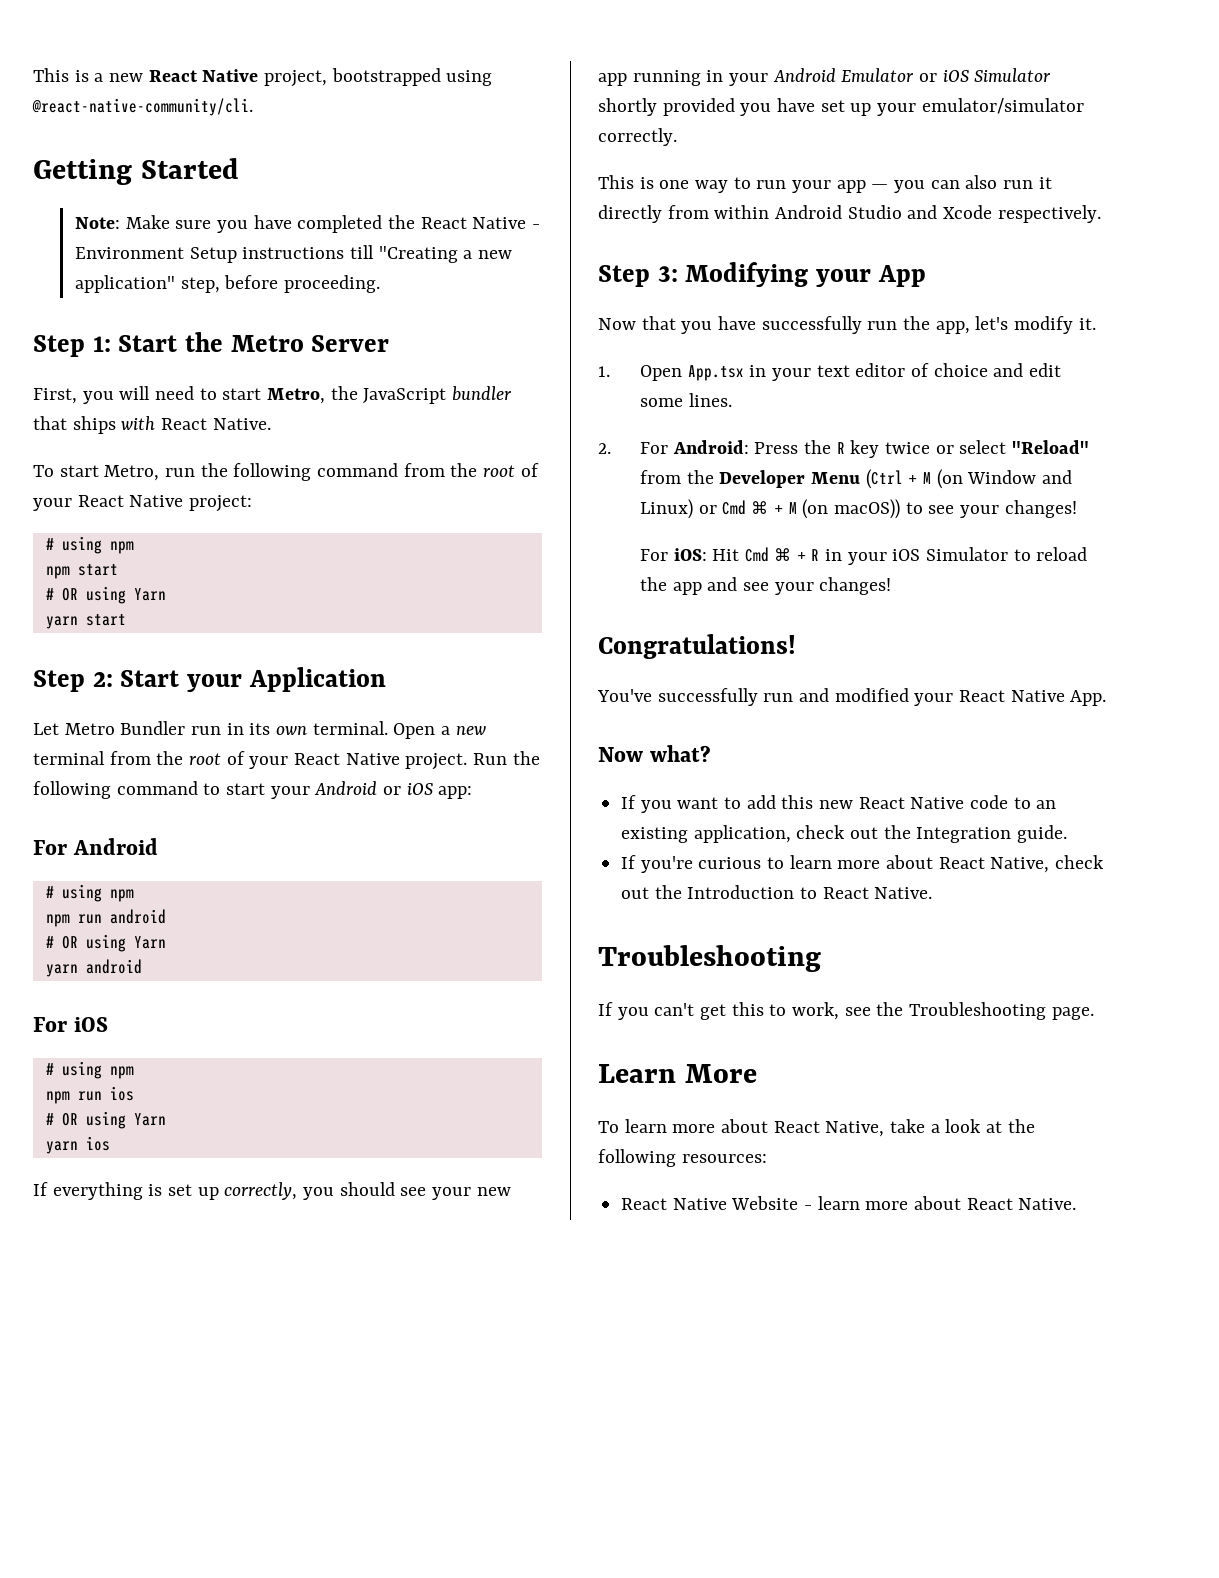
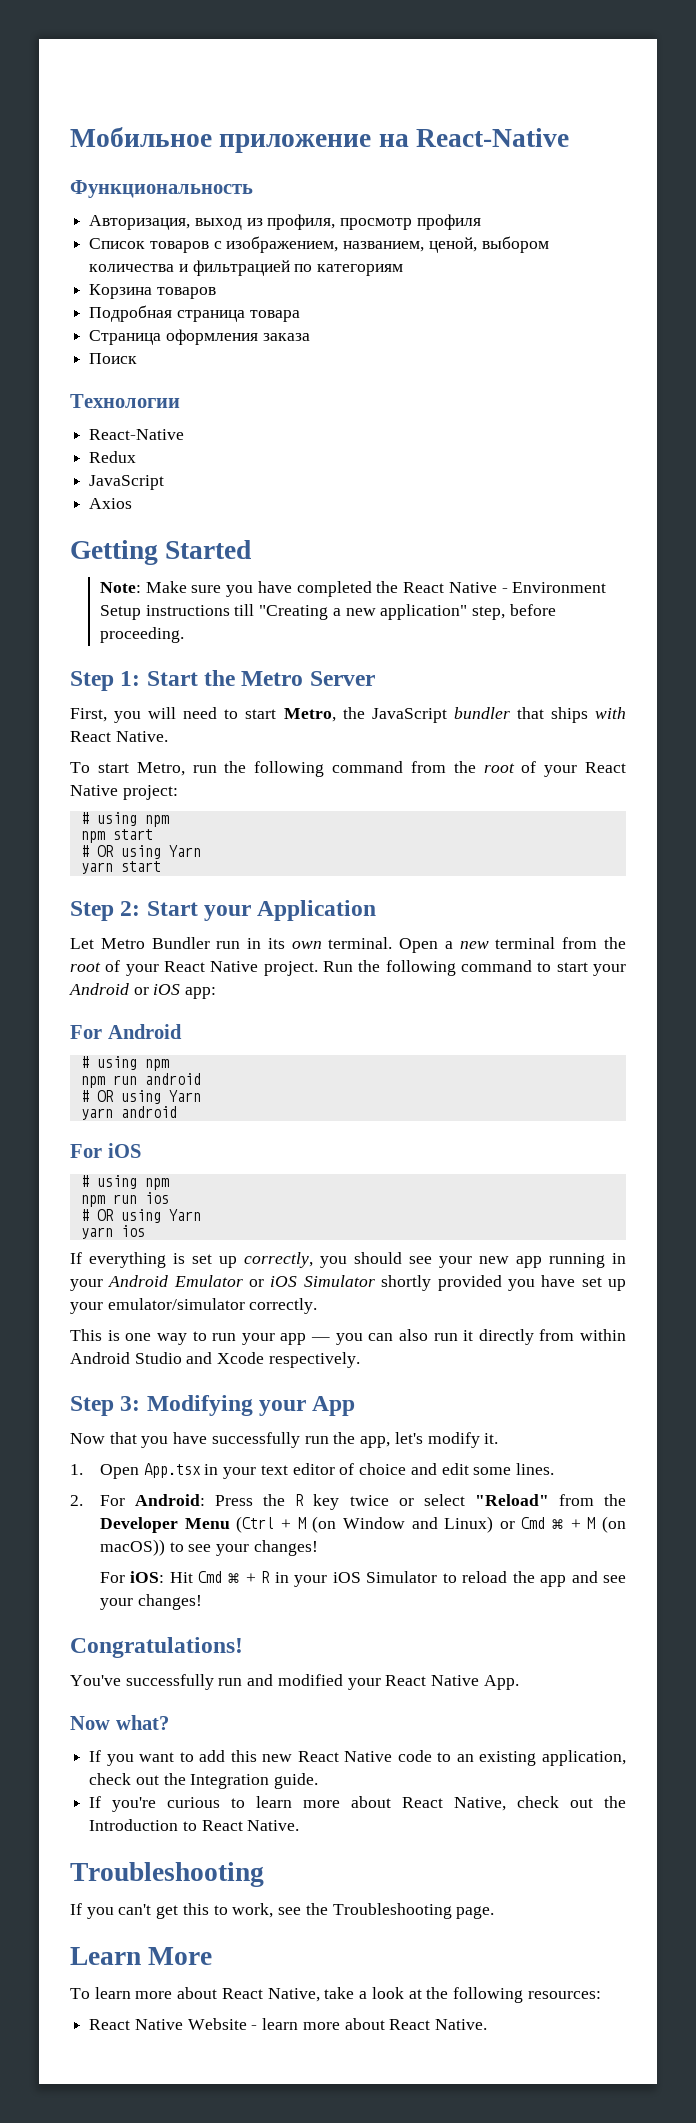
[33,68,493,87] [32,98,253,116] This is a new React Native project, bootstrapped using @react-native-community/cli. -> [70,127,570,153] [70,180,253,198] [89,214,481,230] [89,236,549,253] [89,260,404,276] [89,284,216,299] [89,305,300,322] [89,329,310,345] [89,353,138,364] [70,394,180,408] [89,429,185,440] [89,451,137,463] [89,475,165,490] [89,498,133,509] Мобильное приложение на React-Native // Функциональность // Авторизация, выход из профиля, просмотр профиля // Список товаров с изображением, названием, ценой, выбором количества и фильтрацией по категориям // Корзина товаров // Подробная страница товара // Страница оформления заказа // Поиск // Технологии // React-Native // Redux // JavaScript // Axios

